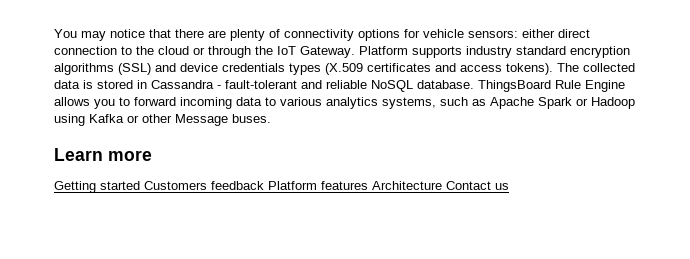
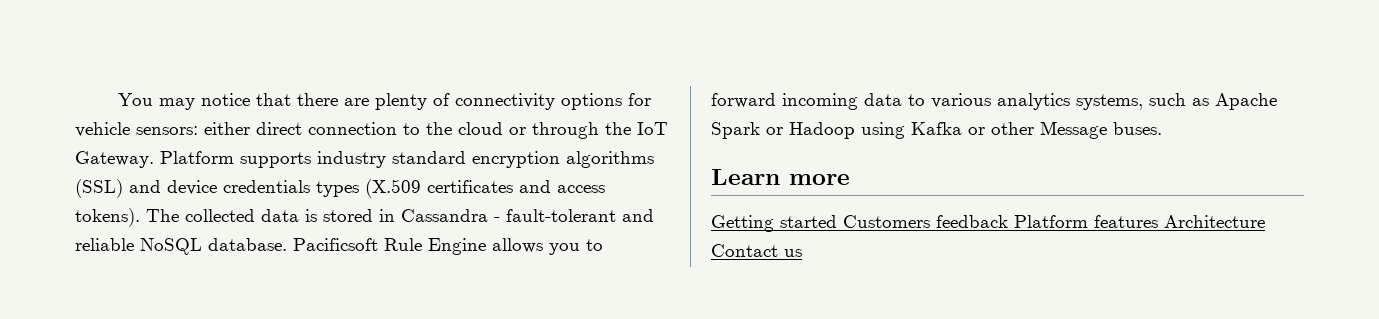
[478,80,551,92] ThingsBoard -> [293,238,378,251] Pacificsoft

